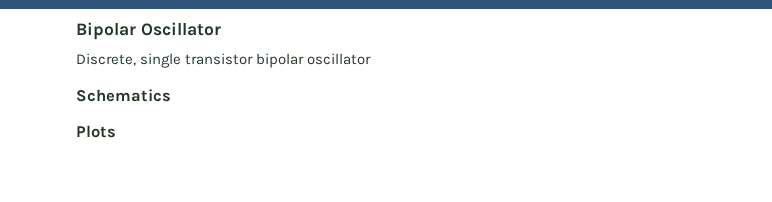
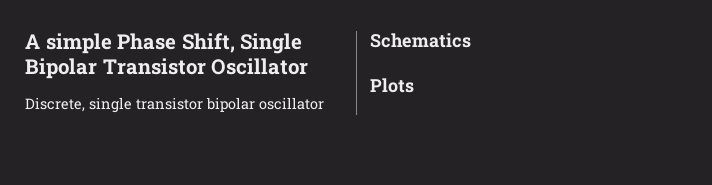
[76,22,136,40] Bipolar -> [25,33,303,54] [25,58,206,79] A simple Phase Shift, Single Bipolar Transistor

